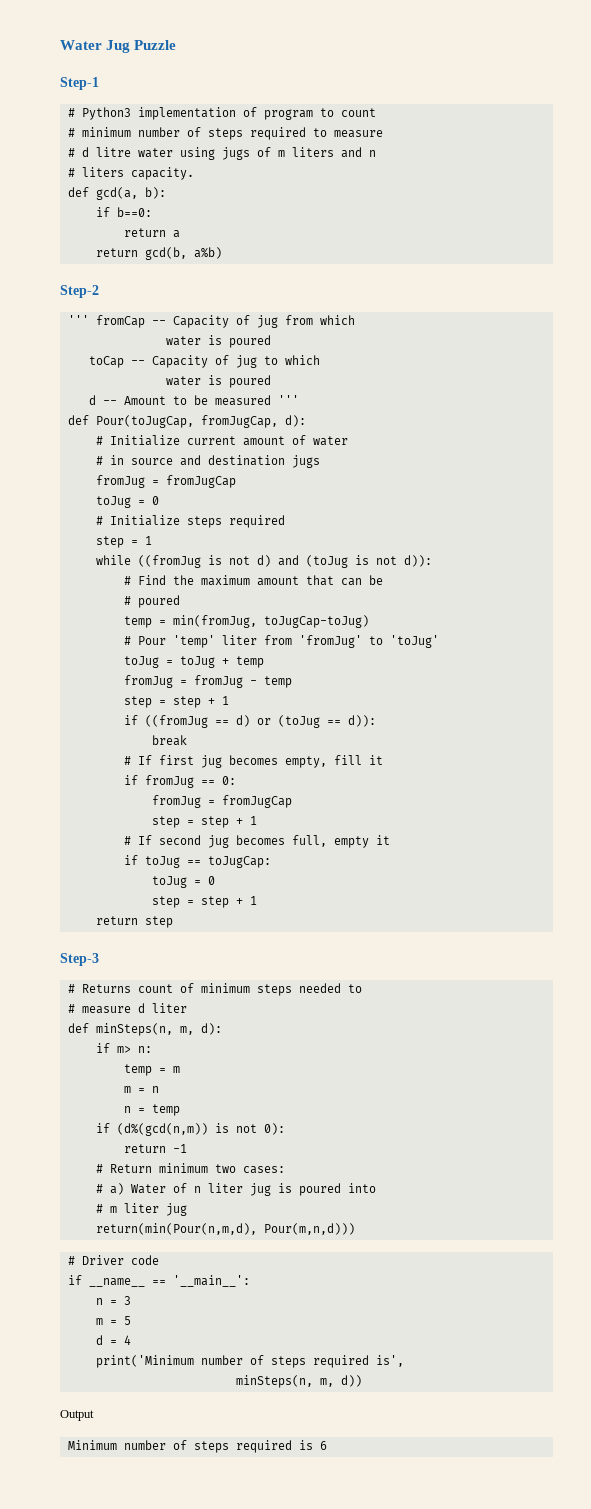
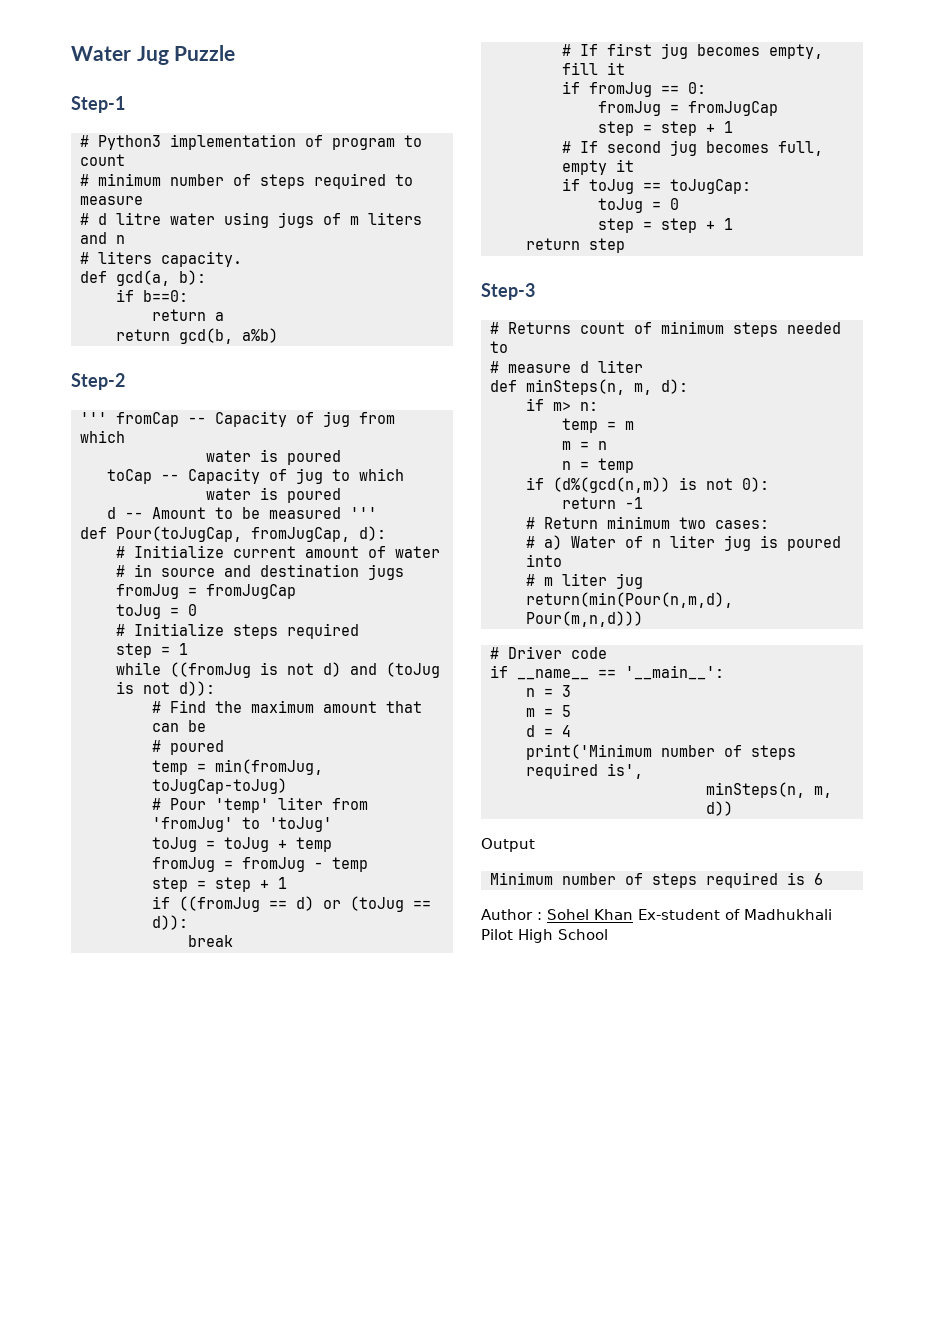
(327, 1445) none -> [481,909,832,920] [481,929,608,943] // Author : Sohel Khan Ex-student of Madhukhali Pilot High School

